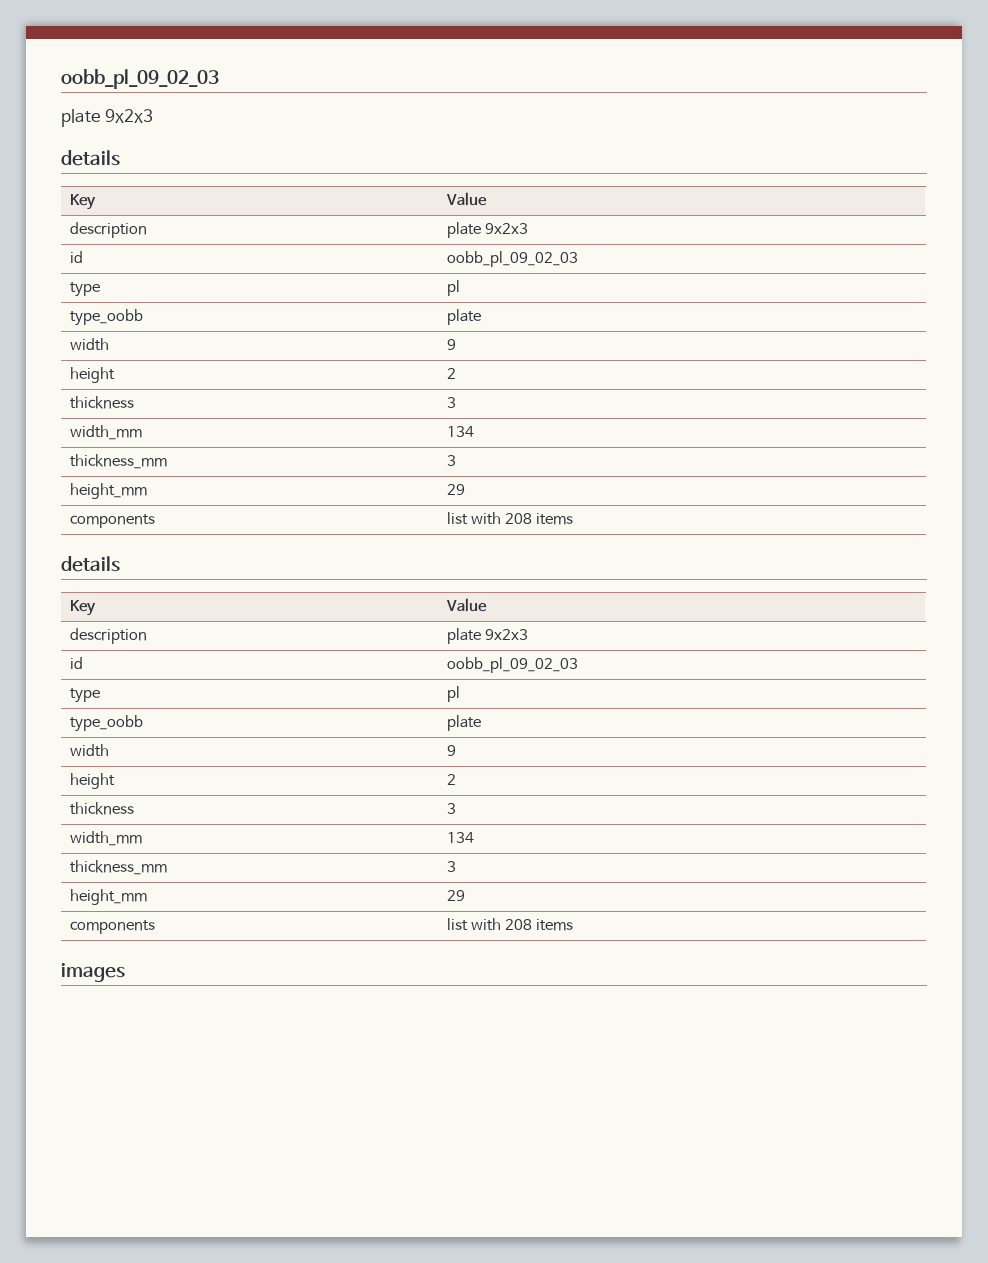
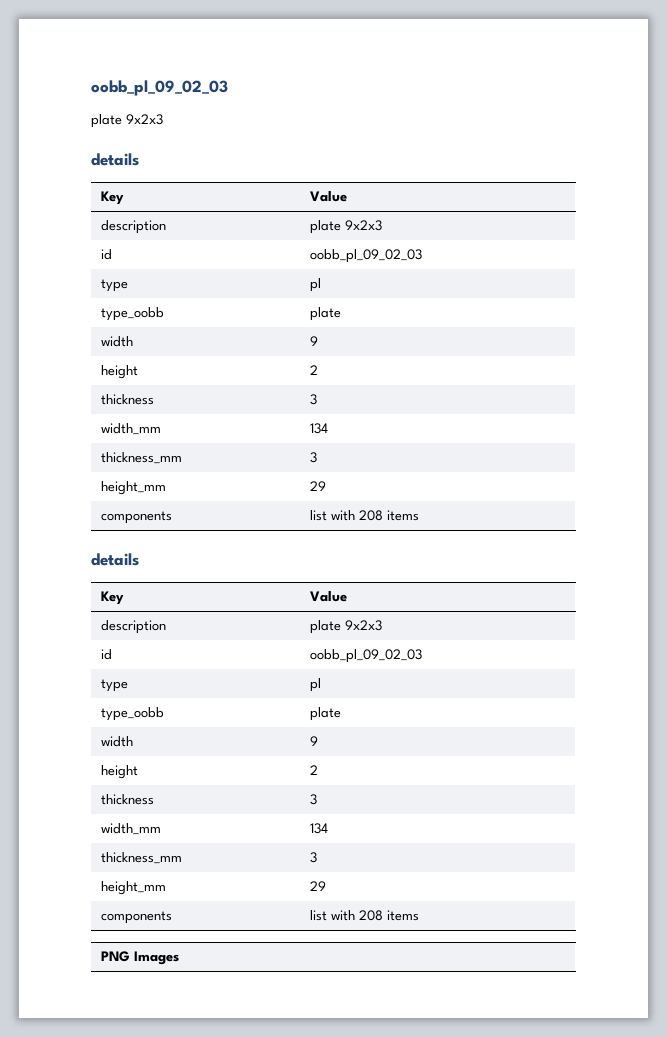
[61,963,125,982] // images -> [101,951,180,965] // PNG Images

